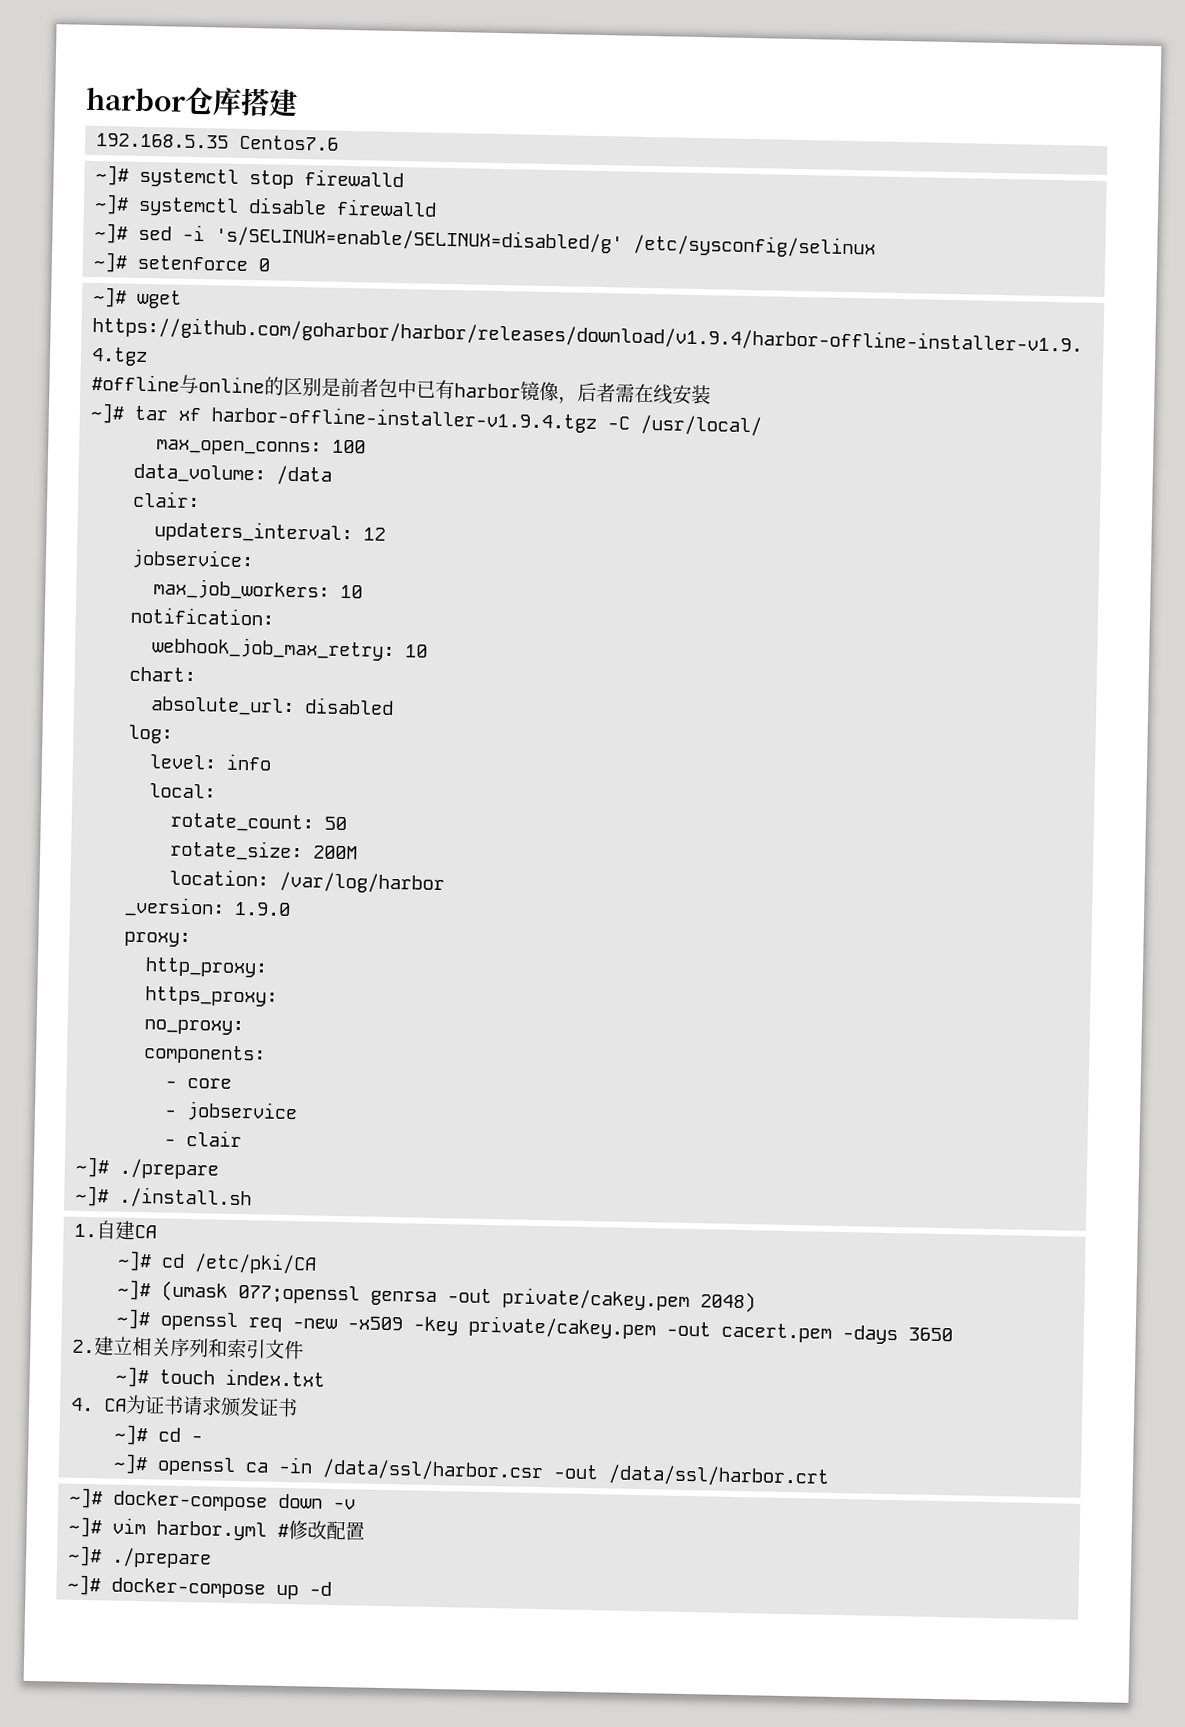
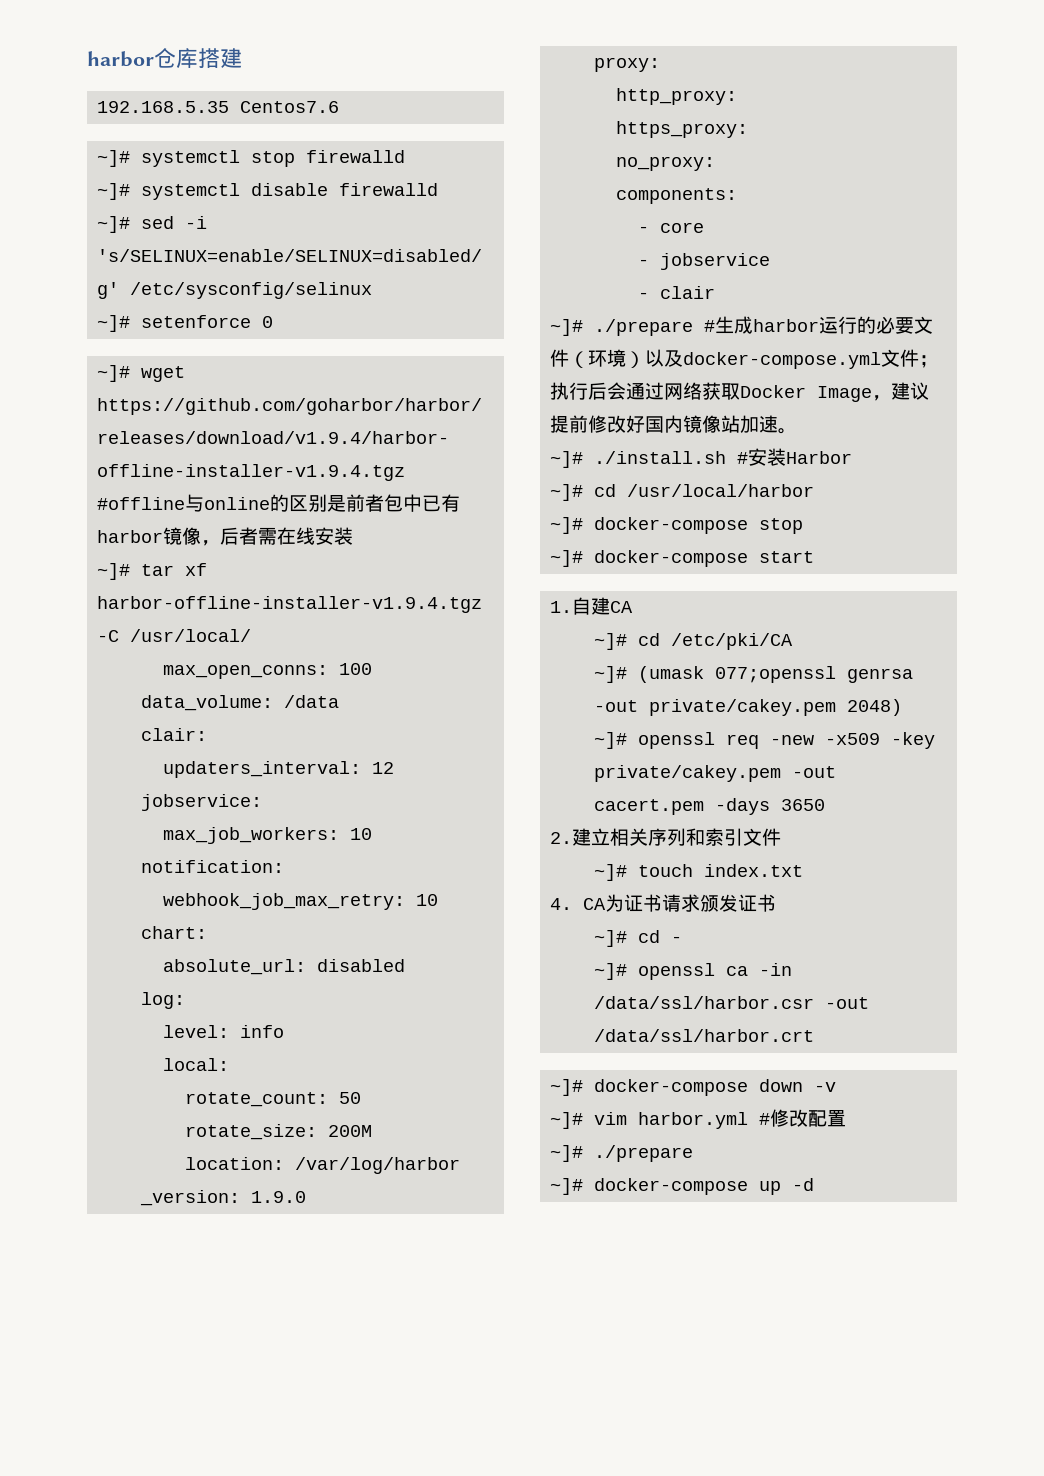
[74,1185,252,1210] // ~]# ./install.sh -> [703,316,933,334] [549,349,938,369] [549,382,929,402] [549,415,797,434] [549,448,852,468] [549,484,814,501] [549,517,803,534] [549,550,814,567] #生成harbor运行的必要文件（环境）以及docker-compose.yml文件；执行后会通过网络获取Docker Image，建议提前修改好国内镜像站加速。 // ~]# ./install.sh #安装Harbor // ~]# cd /usr/local/harbor // ~]# docker-compose stop // ~]# docker-compose start

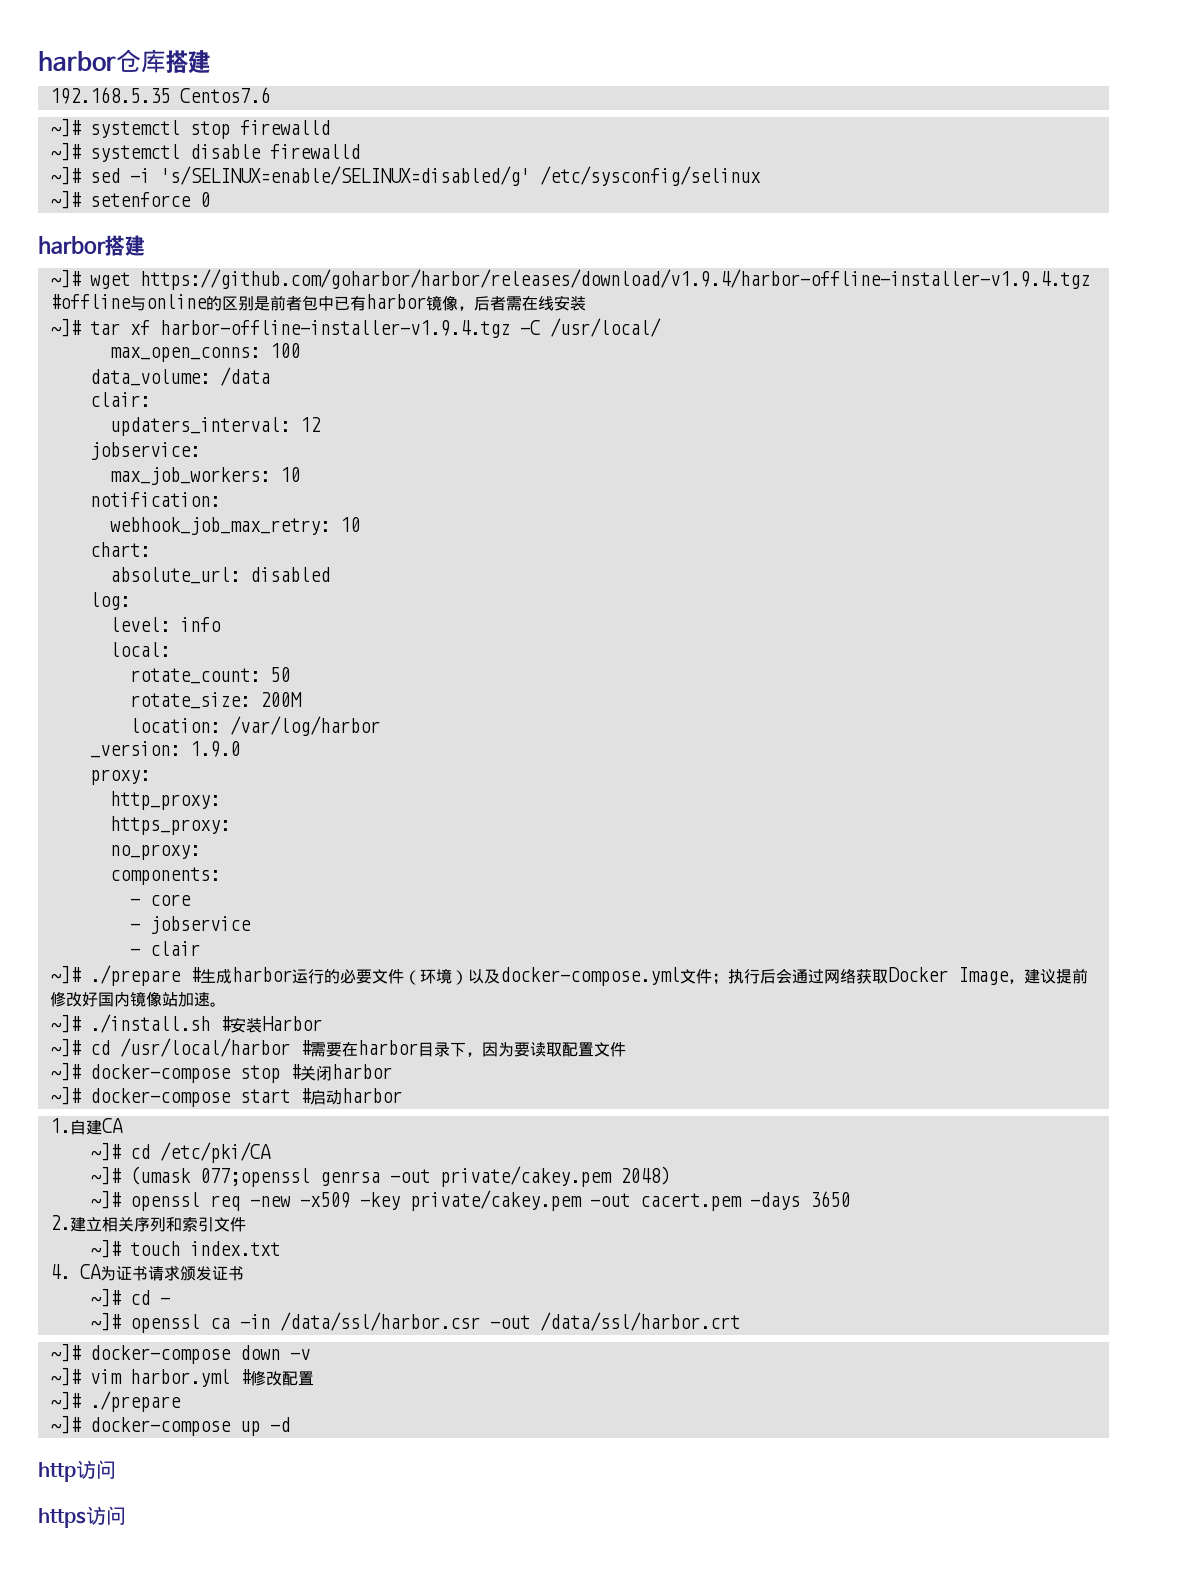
(273, 322) none -> [38,235,145,256] // harbor搭建
(814, 490) none -> [300,1040,626,1057] #需要在harbor目录下，因为要读取配置文件
(803, 526) none -> [290,1064,392,1081] #关闭harbor
(814, 557) none -> [300,1088,402,1105] #启动harbor
(814, 1184) none -> [38,1460,116,1482] [38,1506,126,1528] // http访问 // https访问

